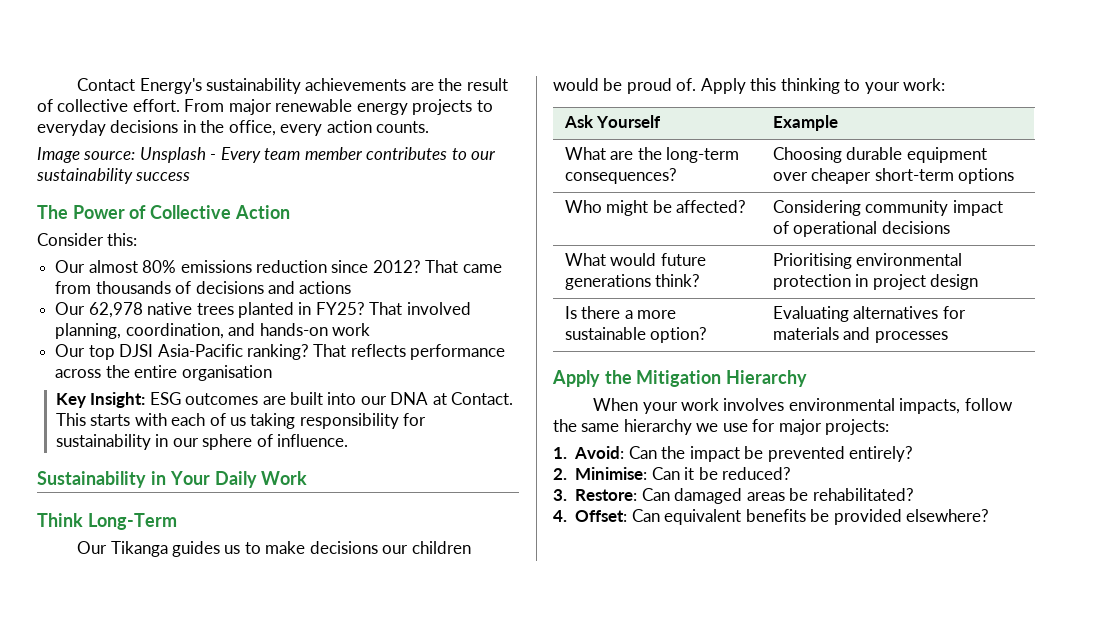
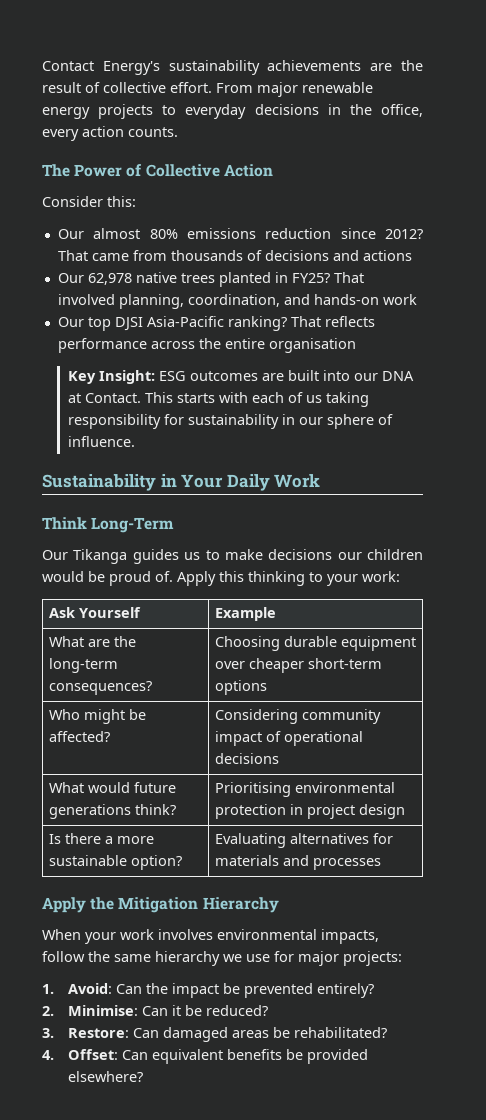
[37,147,497,163] [36,168,191,184] // Image source: Unsplash - Every team member contributes to our sustainability success -> (178, 132) none

